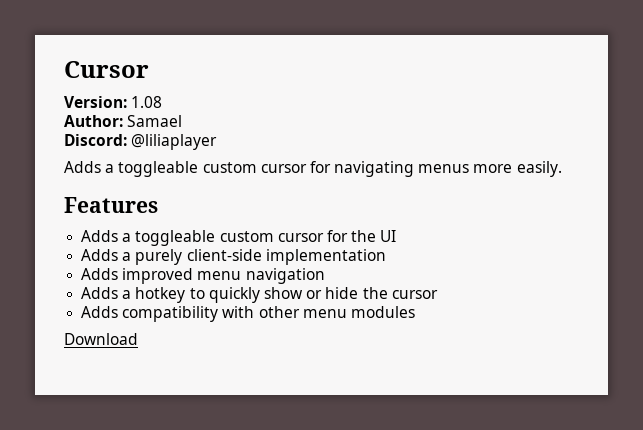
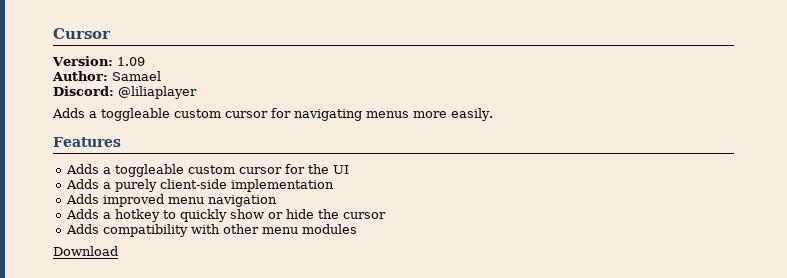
[131,96,163,108] 1.08 -> [116,57,145,66] 1.09

